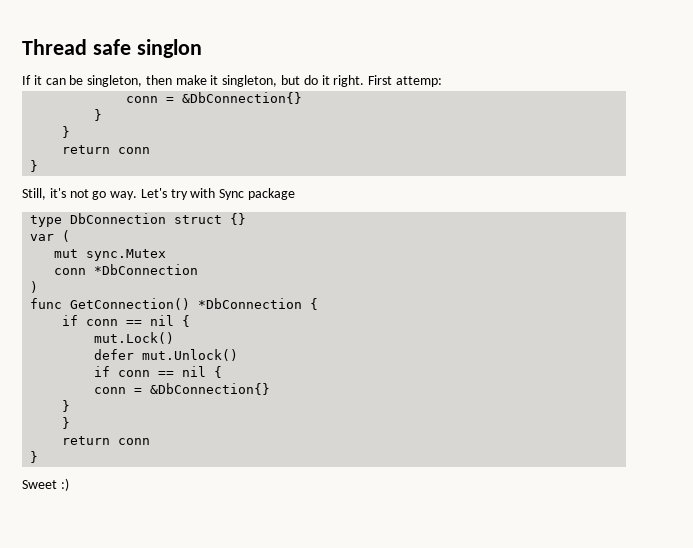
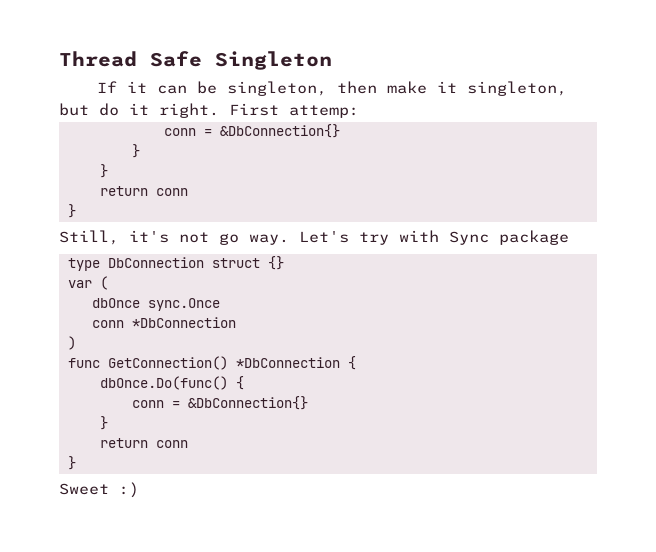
[92,39,202,58] safe singlon -> [150,51,332,70] Safe Singleton
[54,249,167,261] mut sync.Mutex -> [91,298,220,311] dbOnce sync.Once
[62,315,191,327] [94,332,175,344] [94,349,239,361] [94,366,207,377] if conn == nil { // mut.Lock() // defer mut.Unlock() // if conn == nil -> [99,376,228,390] dbOnce.Do(func()
[62,417,71,429] // } -> (108, 423) none

